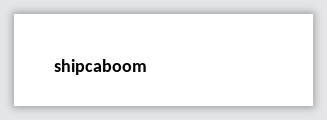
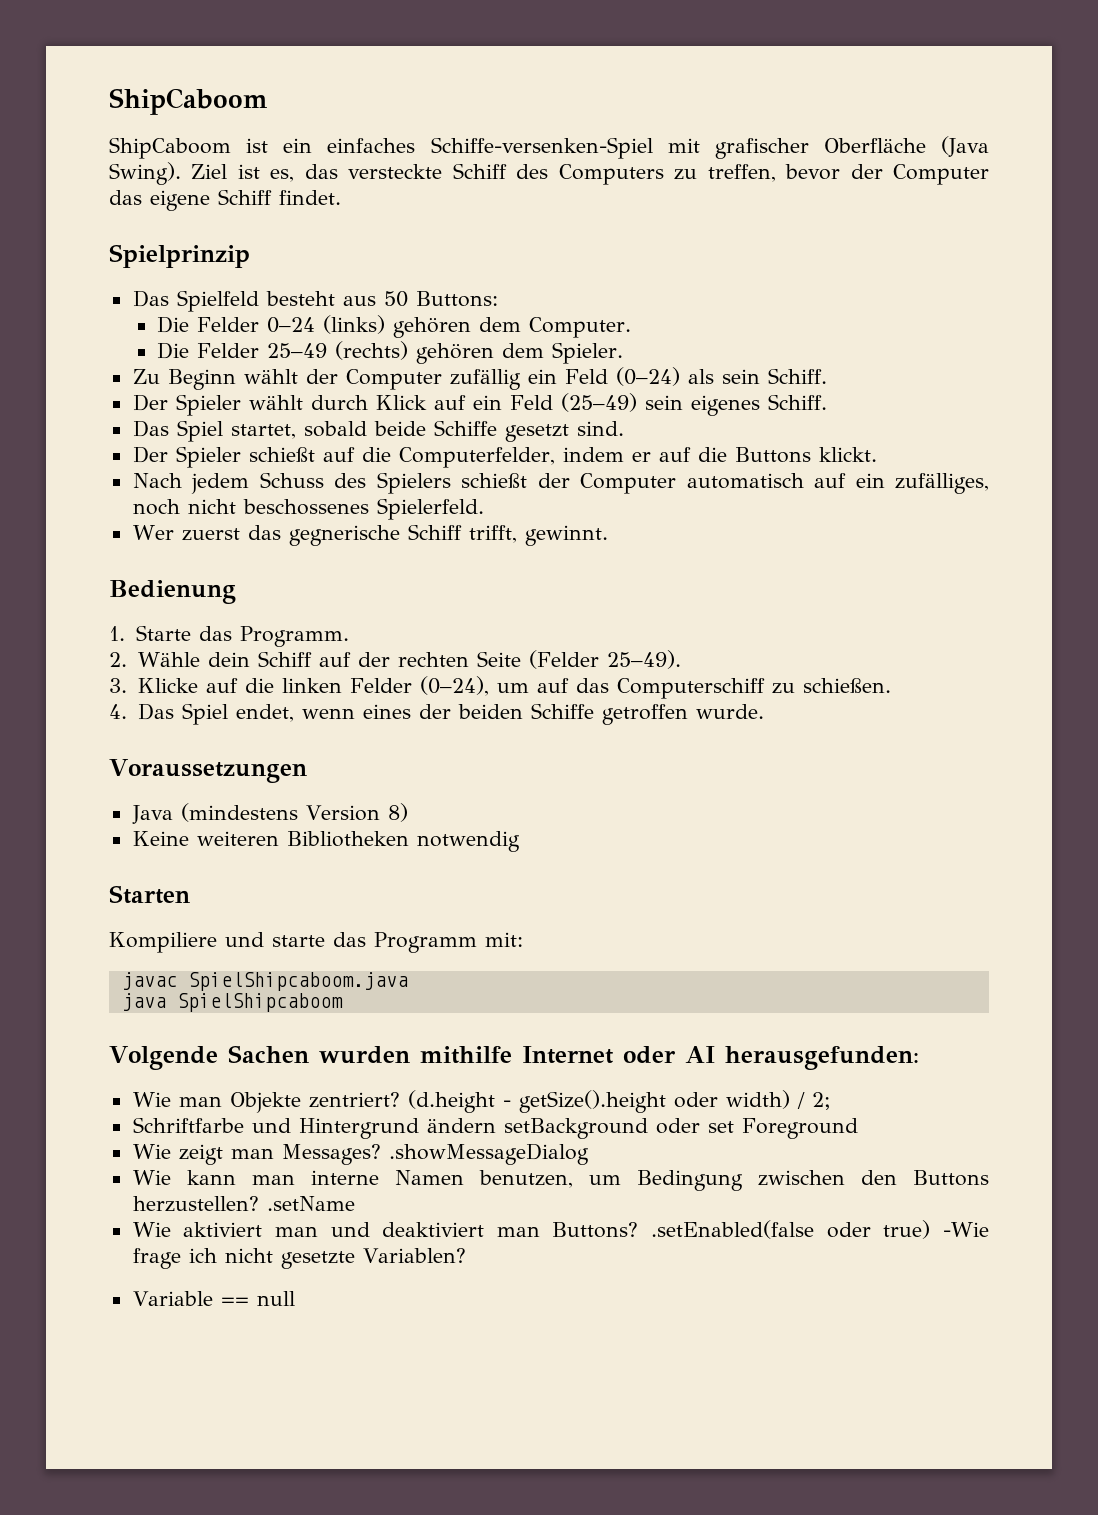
[54,59,147,75] shipcaboom -> [109,88,268,115] [109,136,989,159] [109,162,989,185] [109,189,341,211] [109,244,250,268] [132,290,498,312] [156,315,631,338] [156,341,623,364] [132,367,827,390] [132,393,827,416] [132,420,624,442] [132,446,877,468] [132,472,990,494] [132,498,484,520] [132,524,608,546] [109,580,236,604] [109,625,349,647] [109,650,681,669] [109,676,891,699] [109,703,764,725] [109,759,307,783] [131,803,408,824] [132,831,520,852] [109,885,190,904] [109,932,523,953] [121,972,408,991] [121,993,343,1012] [109,1045,919,1070] [132,1090,831,1113] [132,1117,858,1139] [132,1143,589,1165] [132,1170,989,1191] [132,1196,355,1212] [132,1220,989,1239] [132,1248,466,1269] [132,1291,295,1306] ShipCaboom // ShipCaboom ist ein einfaches Schiffe-versenken-Spiel mit grafischer Oberfläche (Java Swing). Ziel ist es, das versteckte Schiff des Computers zu treffen, bevor der Computer das eigene Schiff findet. // Spielprinzip // Das Spielfeld besteht aus 50 Buttons: // Die Felder 0–24 (links) gehören dem Computer. // Die Felder 25–49 (rechts) gehören dem Spieler. // Zu Beginn wählt der Computer zufällig ein Feld (0–24) als sein Schiff. // Der Spieler wählt durch Klick auf ein Feld (25–49) sein eigenes Schiff. // Das Spiel startet, sobald beide Schiffe gesetzt sind. // Der Spieler schießt auf die Computerfelder, indem er auf die Buttons klickt. // Nach jedem Schuss des Spielers schießt der Computer automatisch auf ein zufälliges, noch nicht beschossenes Spielerfeld. // Wer zuerst das gegnerische Schiff trifft, gewinnt. // Bedienung // 1. Starte das Programm. // 2. Wähle dein Schiff auf der rechten Seite (Felder 25–49). // 3. Klicke auf die linken Felder (0–24), um auf das Computerschiff zu schießen. // 4. Das Spiel endet, wenn eines der beiden Schiffe getroffen wurde. // Voraussetzungen // Java (mindestens Version 8) // Keine weiteren Bibliotheken notwendig // Starten // Kompiliere und starte das Programm mit: // javac SpielShipcaboom.java // java SpielShipcaboom // Volgende Sachen wurden mithilfe Internet oder AI herausgefunden: // Wie man Objekte zentriert? (d.height - getSize().height oder width) / 2; // Schriftfarbe und Hintergrund ändern setBackground oder set Foreground // Wie zeigt man Messages? .showMessageDialog // Wie kann man interne Namen benutzen, um Bedingung zwischen den Buttons herzustellen? .setName // Wie aktiviert man und deaktiviert man Buttons? .setEnabled(false oder true) -Wie frage ich nicht gesetzte Variablen? // Variable == null

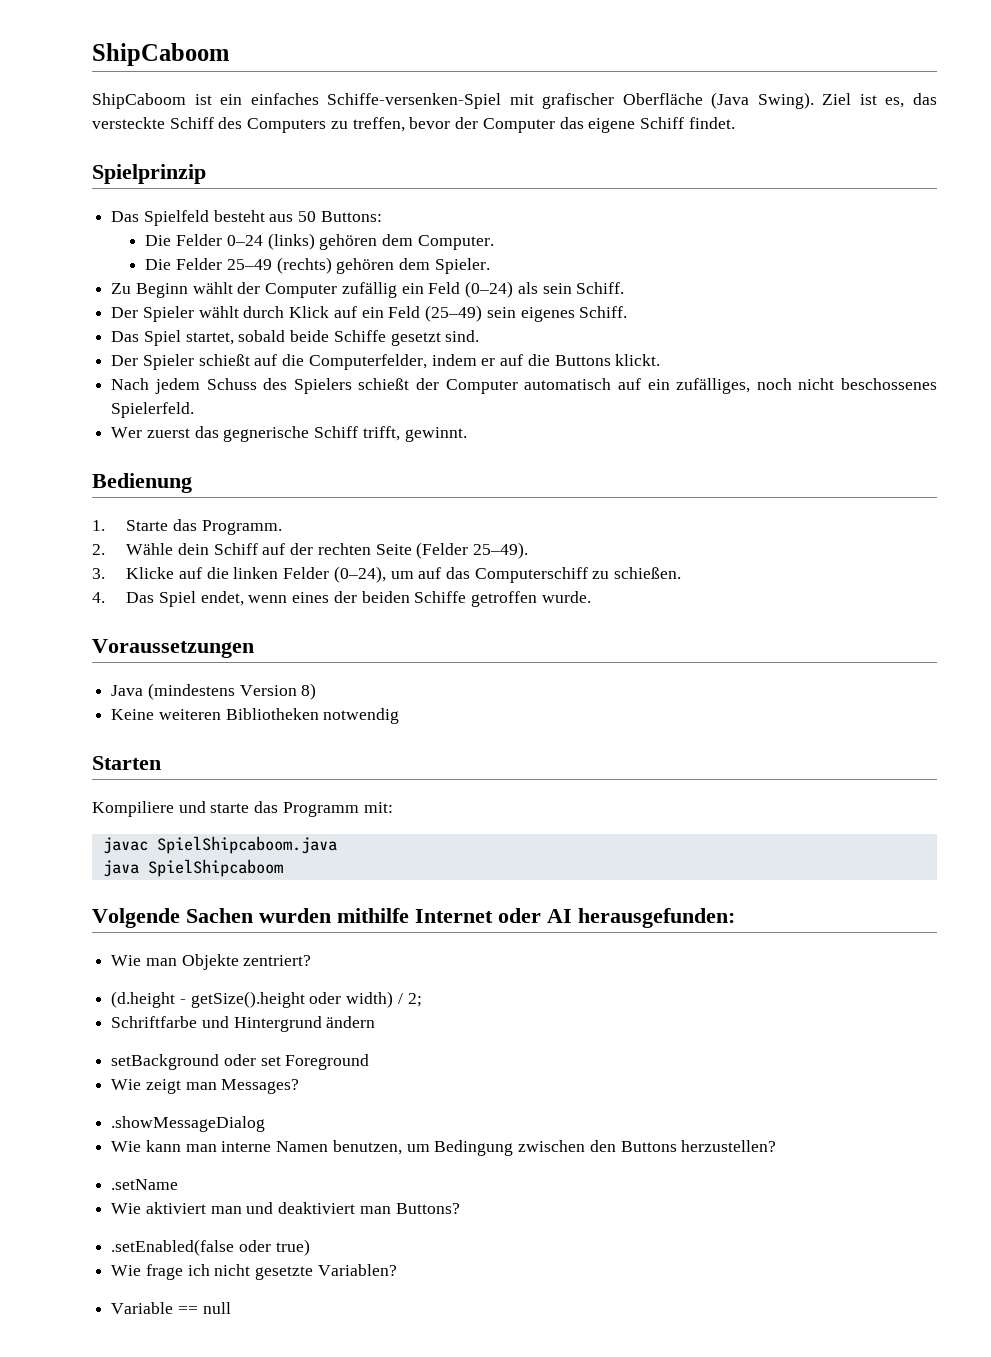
(400, 1100) none -> (312, 960) //
(496, 1125) none -> (376, 1022) //
(381, 1154) none -> (300, 1086) //
(259, 1204) none -> (777, 1146) //
(639, 1230) none -> (460, 1208) //
[943,1222,989,1237] -Wie -> [111,1265,142,1276] // Wie

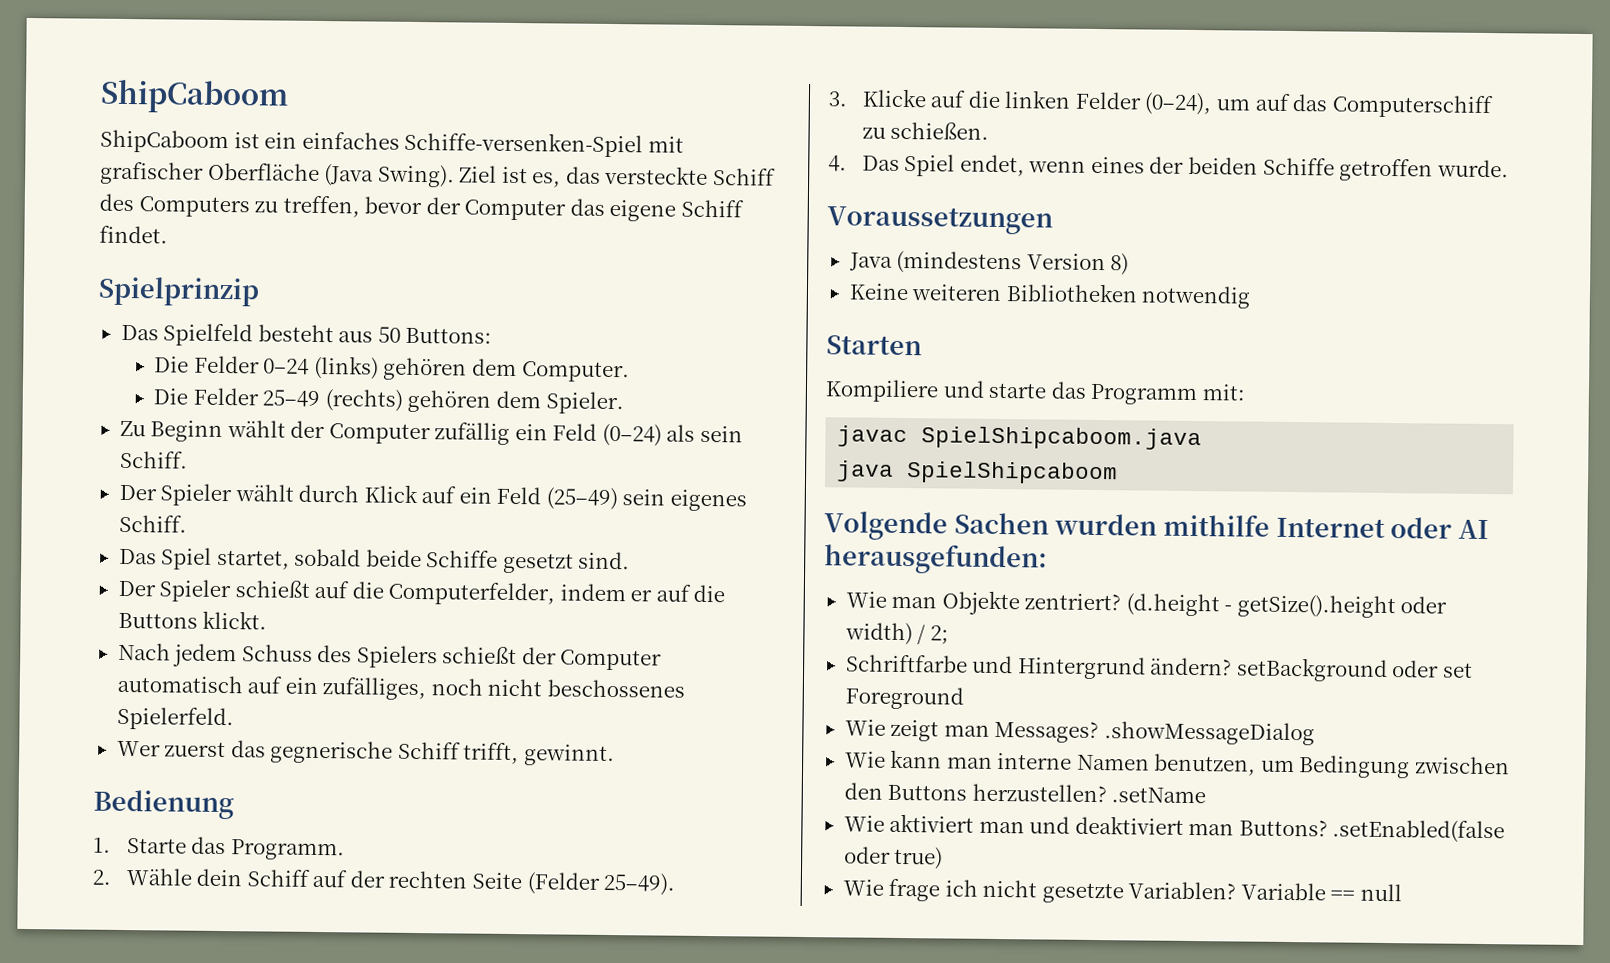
(312, 960) // -> (1122, 602) none
[326,1016,376,1028] ändern // -> [1150,657,1233,676] ändern?
(300, 1086) // -> (1100, 732) none
(777, 1146) // -> (1107, 793) none
(460, 1208) // -> (1328, 828) none
(397, 1270) // -> (1237, 890) none

